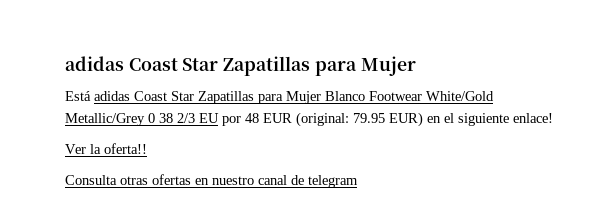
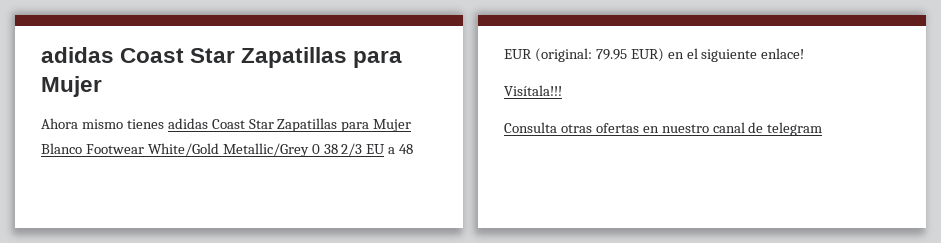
[65,91,91,101] Está -> [41,118,164,129] Ahora mismo tienes
[222,116,241,126] por -> [388,147,396,154] a
[65,143,147,154] Ver la oferta!! -> [504,85,562,96] Visítala!!!

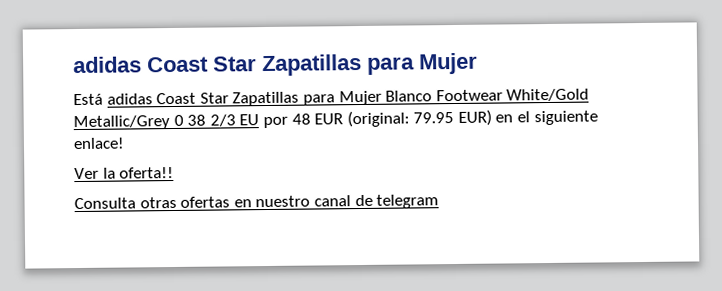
[41,118,164,129] Ahora mismo tienes -> [73,93,103,106] Está
[388,147,396,154] a -> [262,116,288,129] por
[504,85,562,96] Visítala!!! -> [74,166,175,180] Ver la oferta!!

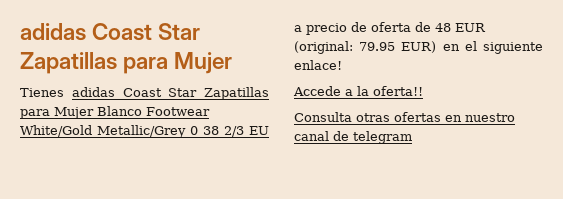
[73,93,103,106] Está -> [20,88,64,97] Tienes
[262,116,288,129] por -> [294,22,431,35] a precio de oferta de
[74,167,99,180] Ver -> [293,86,353,96] Accede a

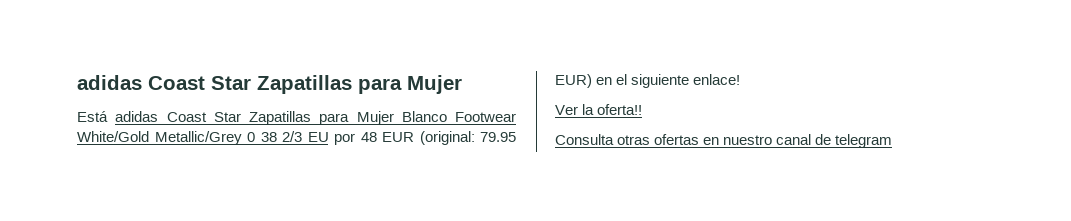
[20,88,64,97] Tienes -> [77,111,108,122] Está
[294,22,431,35] a precio de oferta de -> [334,133,355,145] por
[293,86,353,96] Accede a -> [555,105,578,115] Ver

